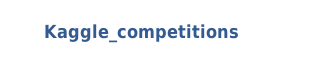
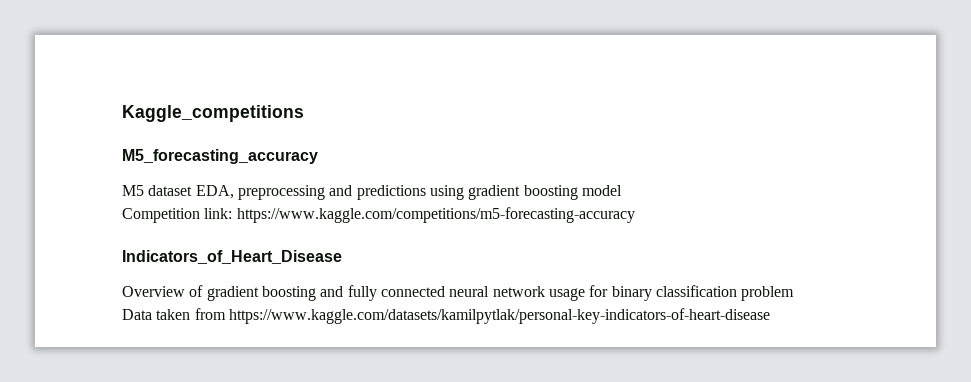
(239, 33) none -> [122,149,318,164] [122,185,622,200] [122,207,635,223] [122,250,342,264] [122,285,795,301] [122,308,770,324] // M5_forecasting_accuracy // M5 dataset EDA, preprocessing and predictions using gradient boosting model // Competition link: https://www.kaggle.com/competitions/m5-forecasting-accuracy // Indicators_of_Heart_Disease // Overview of gradient boosting and fully connected neural network usage for binary classification problem // Data taken from https://www.kaggle.com/datasets/kamilpytlak/personal-key-indicators-of-heart-disease

